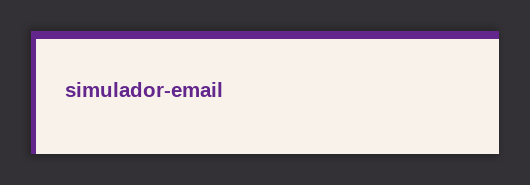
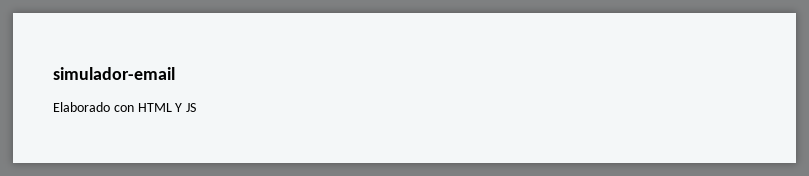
(223, 89) none -> [53,102,197,112] // Elaborado con HTML Y JS

